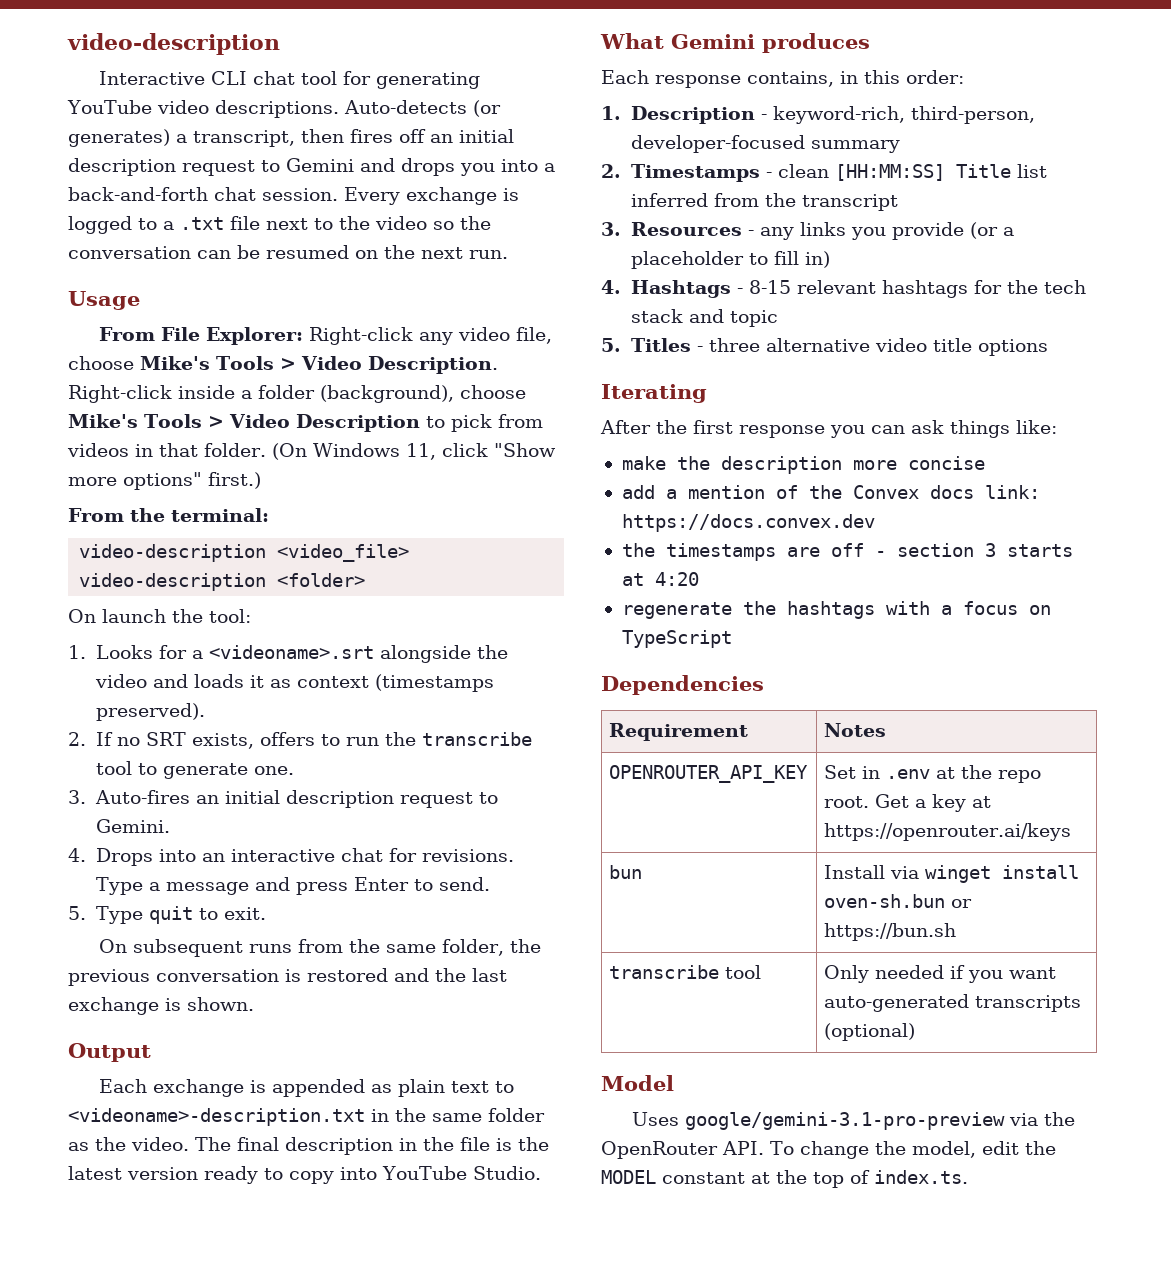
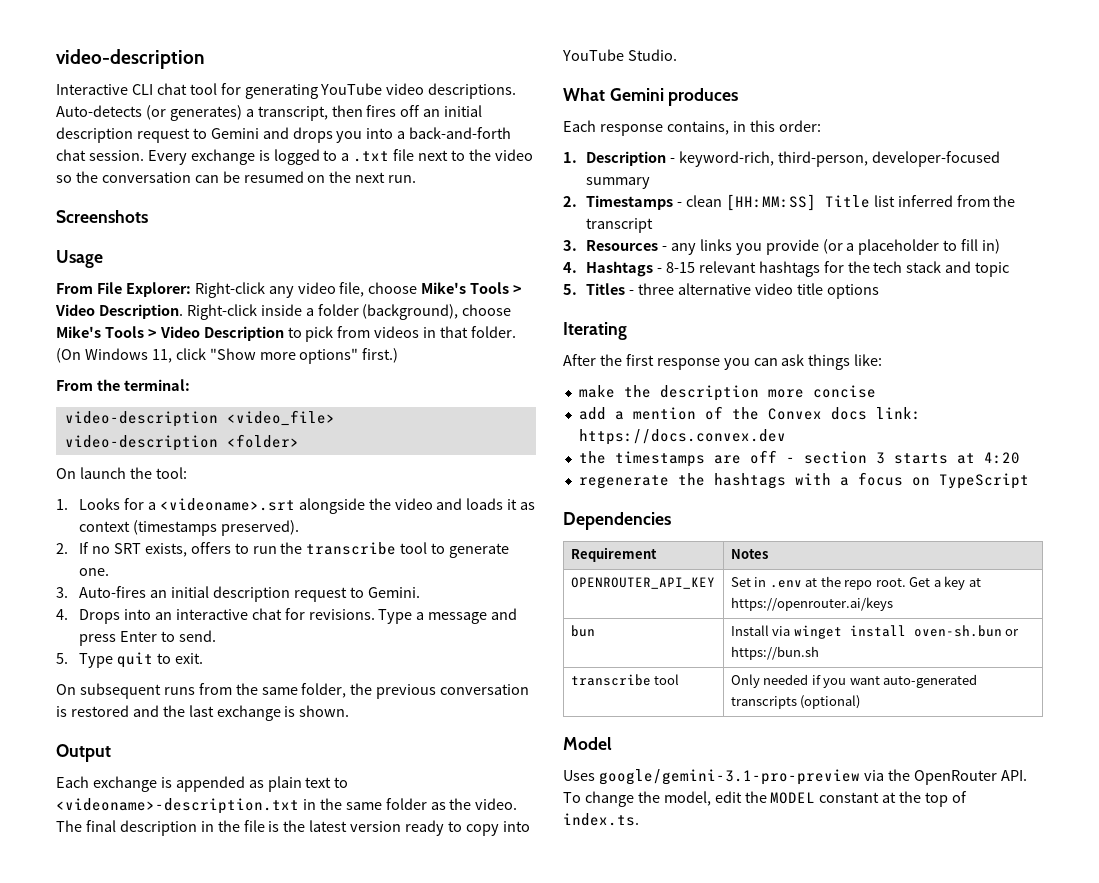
(508, 254) none -> [56,210,148,223] // Screenshots

